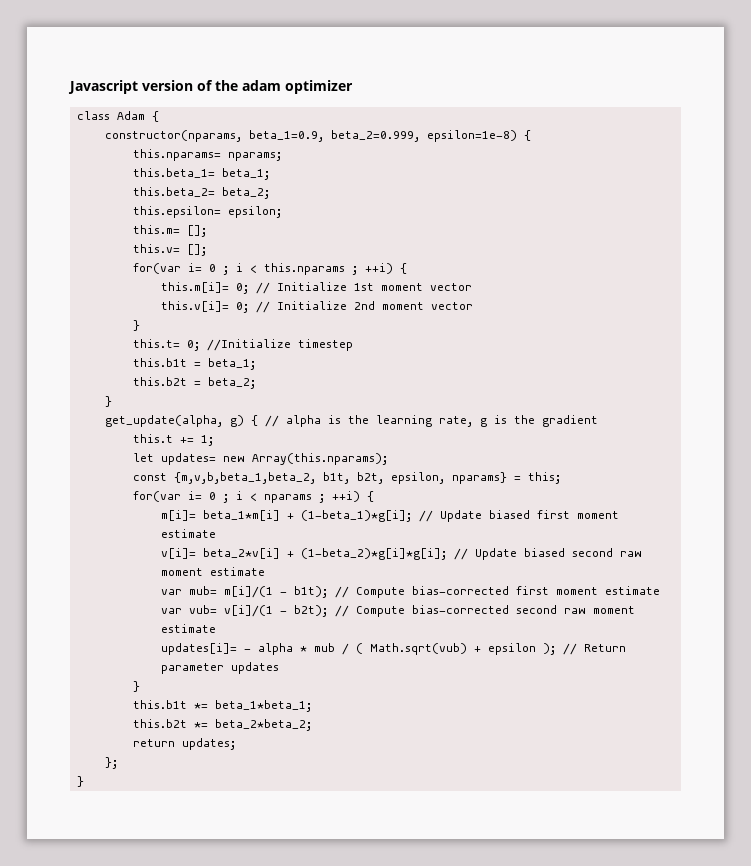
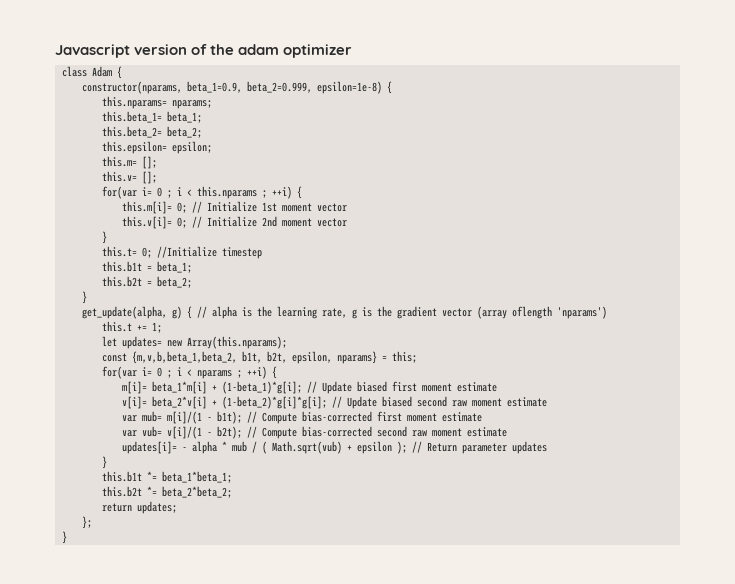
(598, 421) none -> [441,306,607,319] vector (array oflength 'nparams')

